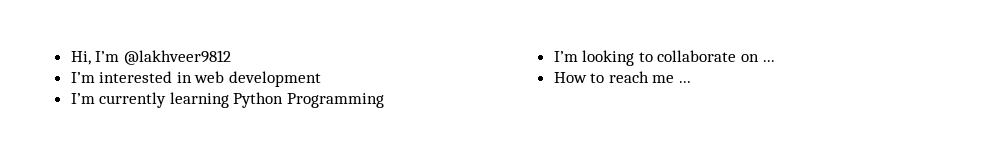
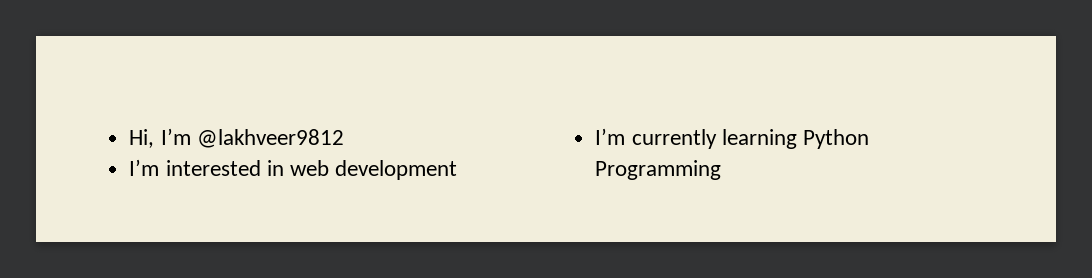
[553,50,775,66] [553,71,692,83] // I’m looking to collaborate on ... // How to reach me ... -> (722, 170) none

